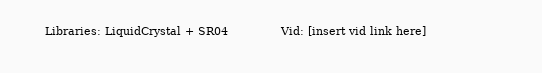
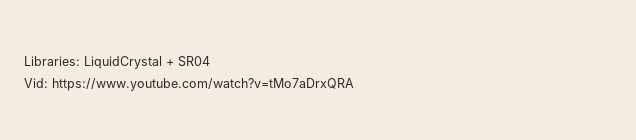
[308,26,426,36] [insert vid link here] -> [52,78,354,91] https://www.youtube.com/watch?v=tMo7aDrxQRA

